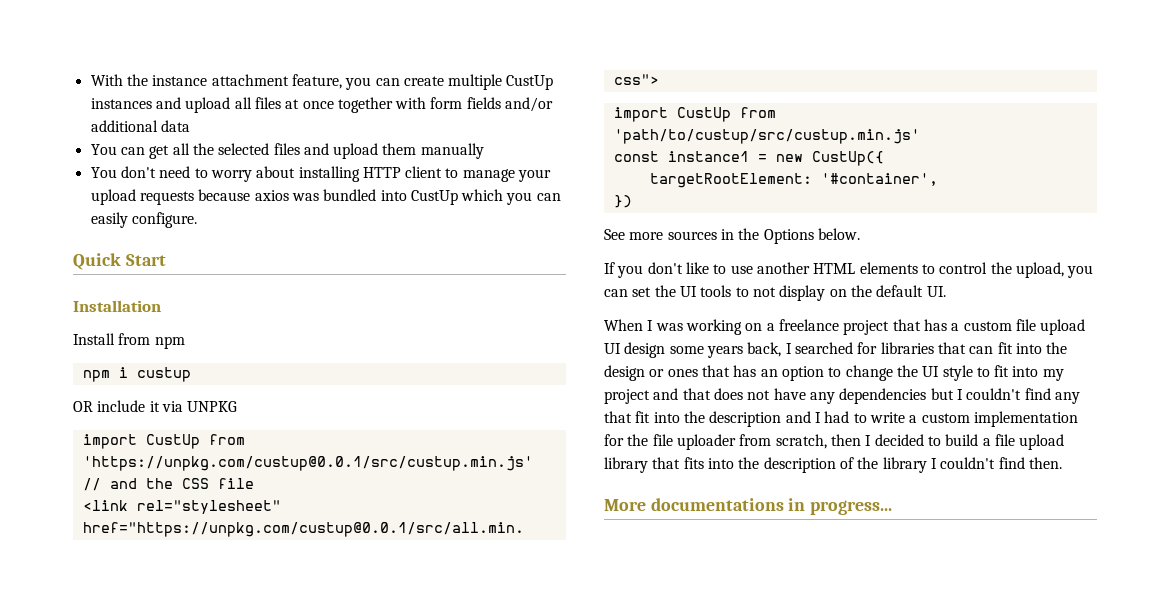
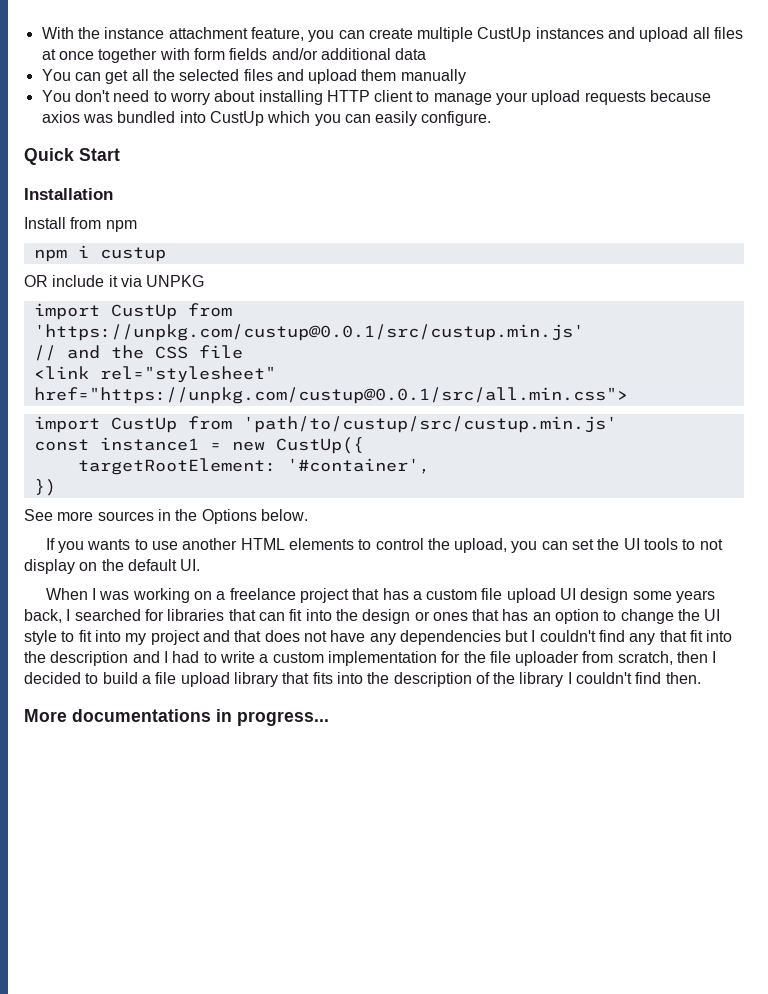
[647,262,709,274] don't like -> [87,539,131,550] wants

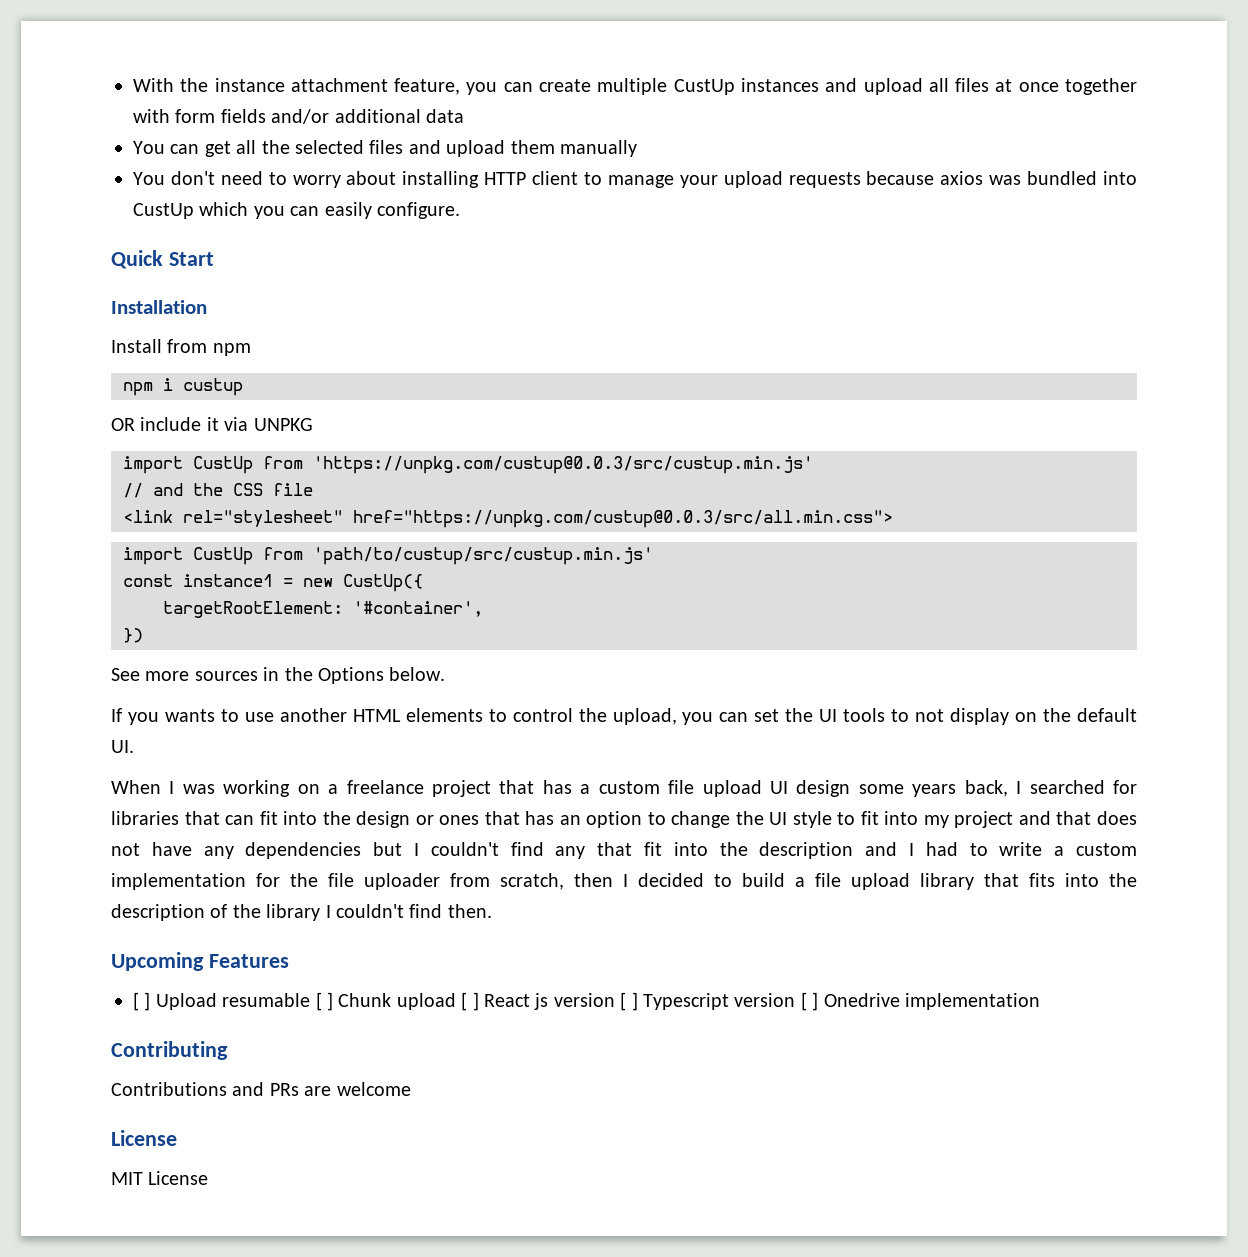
[33,324,584,341] 'https://unpkg.com/custup@0.0.1/src/custup.min.js' -> [313,456,813,474] 'https://unpkg.com/custup@0.0.3/src/custup.min.js'
[33,387,628,404] href="https://unpkg.com/custup@0.0.1/src/all.min.css"> -> [353,510,893,528] href="https://unpkg.com/custup@0.0.3/src/all.min.css">
[24,709,329,726] More documentations in progress... -> [111,952,289,971] [133,992,1040,1011] [111,1041,228,1060] [111,1082,411,1096] [111,1130,177,1146] [111,1171,209,1185] Upcoming Features // [ ] Upload resumable [ ] Chunk upload [ ] React js version [ ] Typescript version [ ] Onedrive implementation // Contributing // Contributions and PRs are welcome // License // MIT License

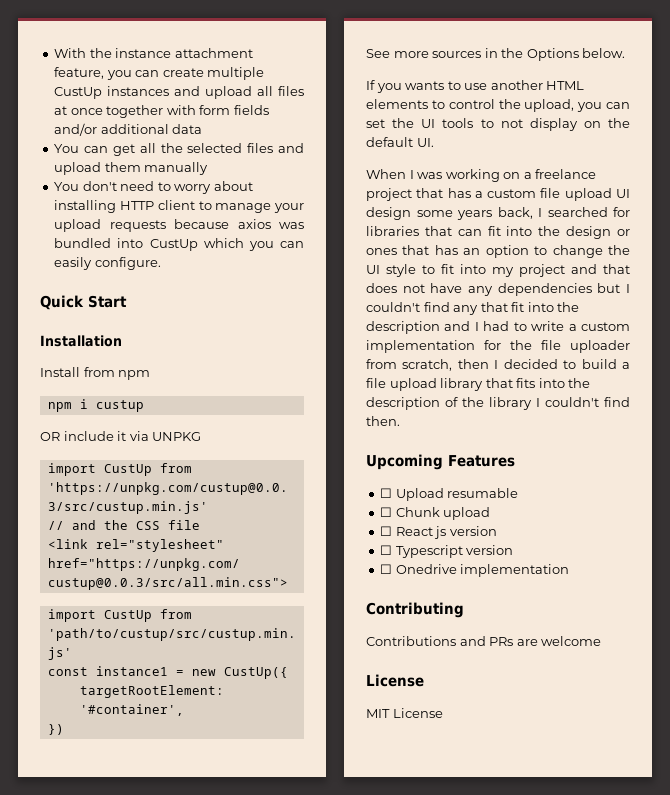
[133,992,151,1011] [ ] -> [380,488,393,498] ☐
[315,992,333,1011] [ ] -> [380,507,393,517] // ☐
[461,992,479,1011] [ ] -> [380,526,393,536] // ☐
[620,992,638,1011] [ ] -> [380,545,393,555] // ☐
[800,992,819,1011] [ ] -> [380,564,393,574] // ☐

